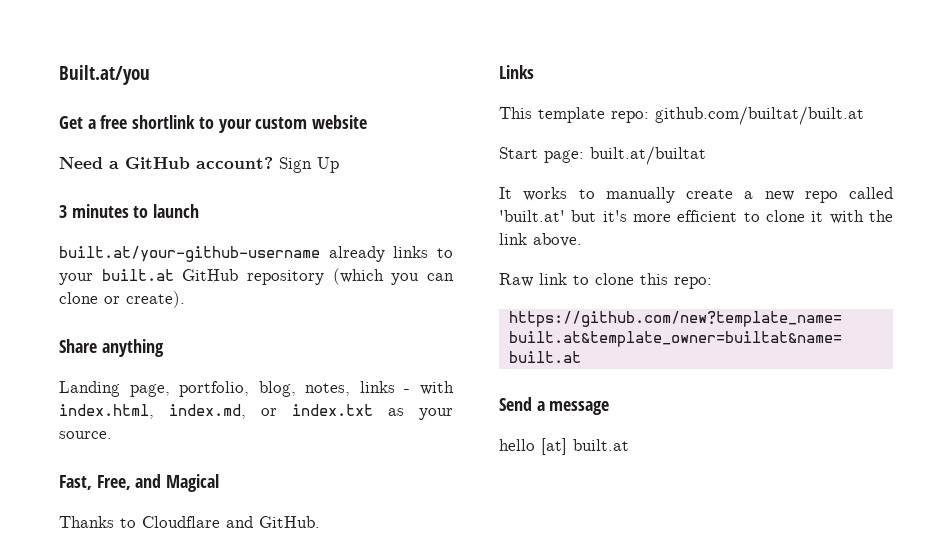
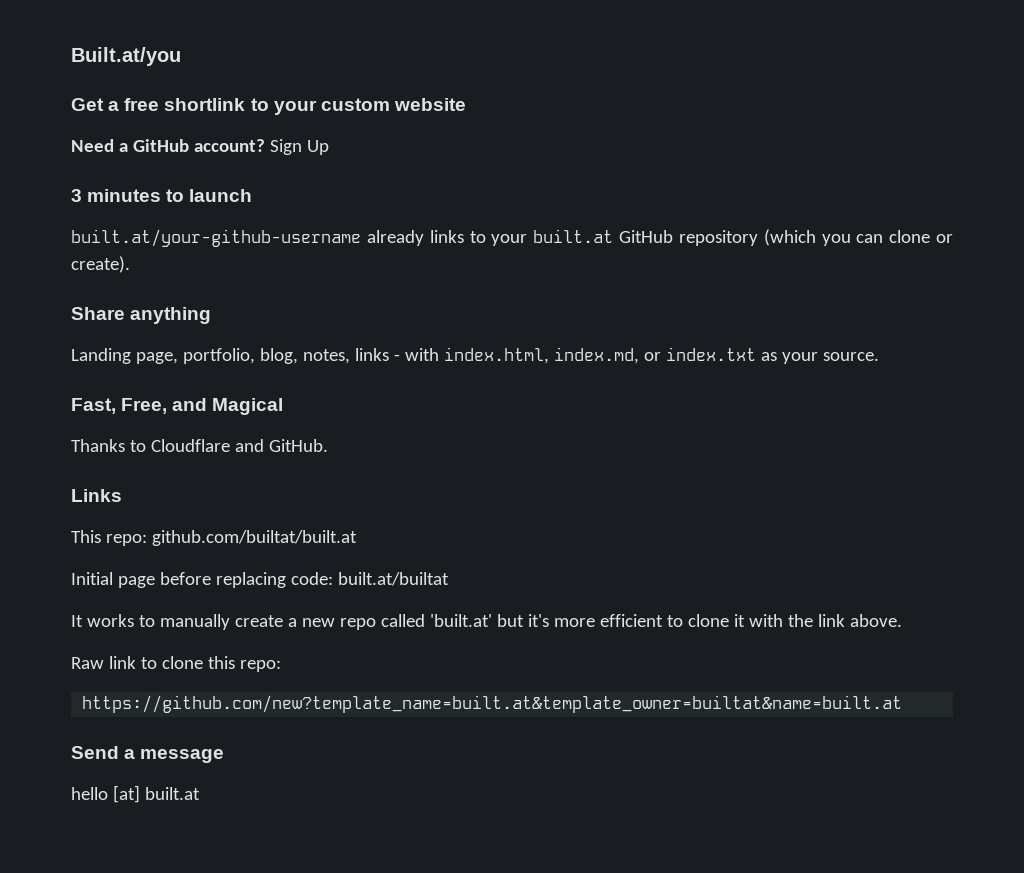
[538,107,605,123] template -> (101, 536) none
[499,147,584,163] Start page: -> [71,572,333,588] Initial page before replacing code:

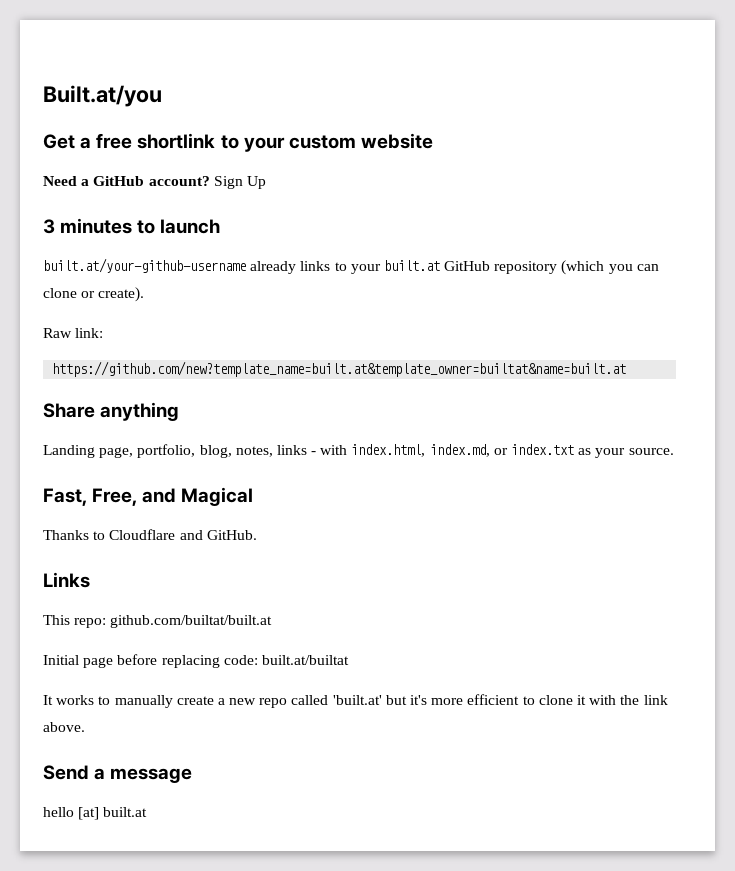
(130, 264) none -> [43,328,104,338] [52,361,627,377] // Raw link: // https://github.com/new?template_name=built.at&template_owner=builtat&name=built.at
[71,656,281,672] [82,695,903,713] // Raw link to clone this repo: // https://github.com/new?template_name=built.at&template_owner=builtat&name=built.at -> (85, 727) none

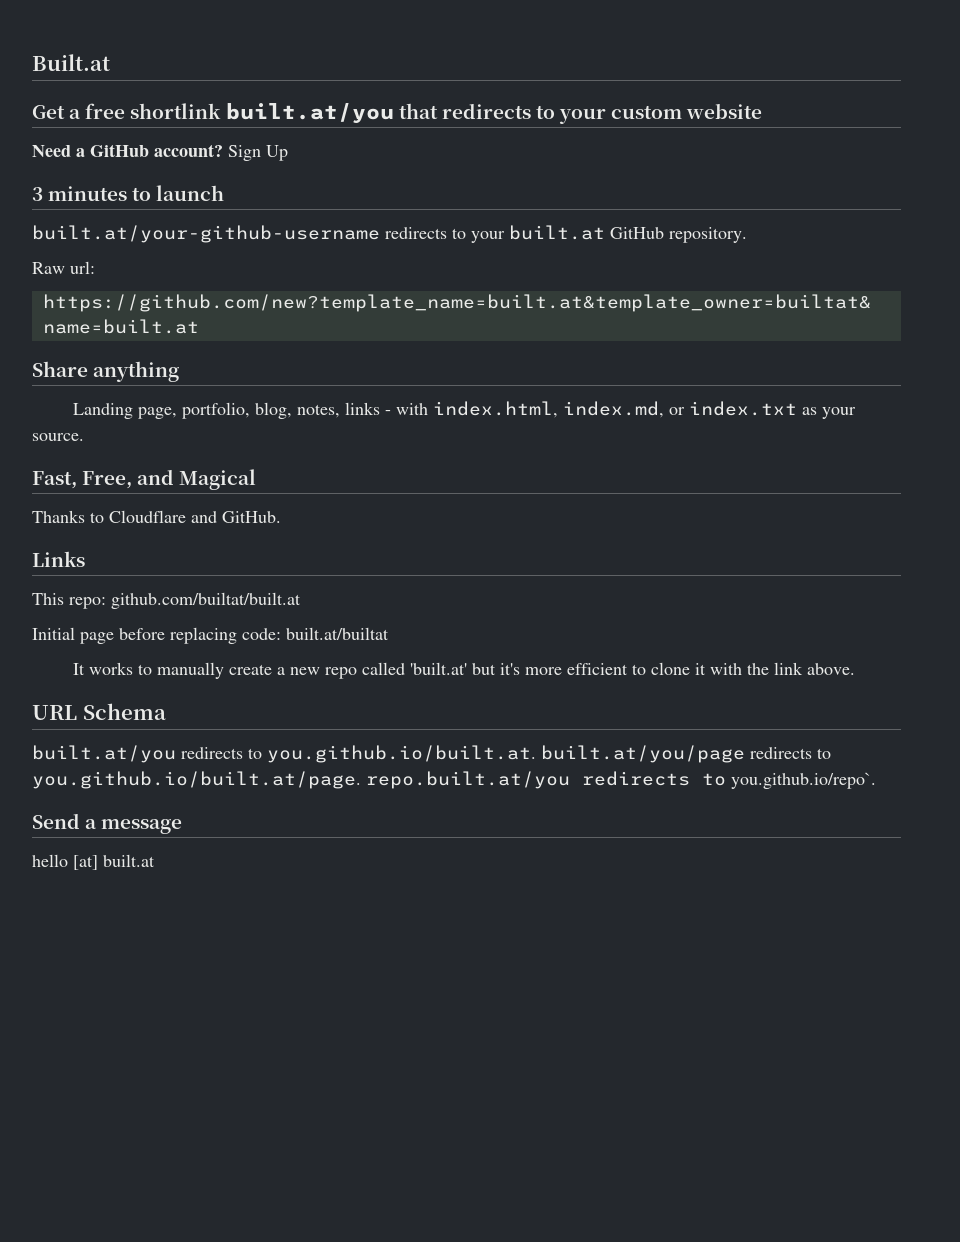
[43,85,162,107] Built.at/you -> [32,54,110,71] Built.at
(216, 141) none -> [225,103,531,124] built.at/you that redirects
[250,261,331,274] already links -> [385,227,447,239] redirects
[494,260,659,275] [43,287,145,302] repository (which you can clone or create). -> [669,227,747,243] repository.
[75,328,104,338] link: -> [70,261,95,274] url:
(85, 727) none -> [32,703,166,720] [32,745,831,763] [32,771,876,789] // URL Schema // built.at/you redirects to you.github.io/built.at. built.at/you/page redirects to you.github.io/built.at/page. repo.built.at/you redirects to you.github.io/repo`.

